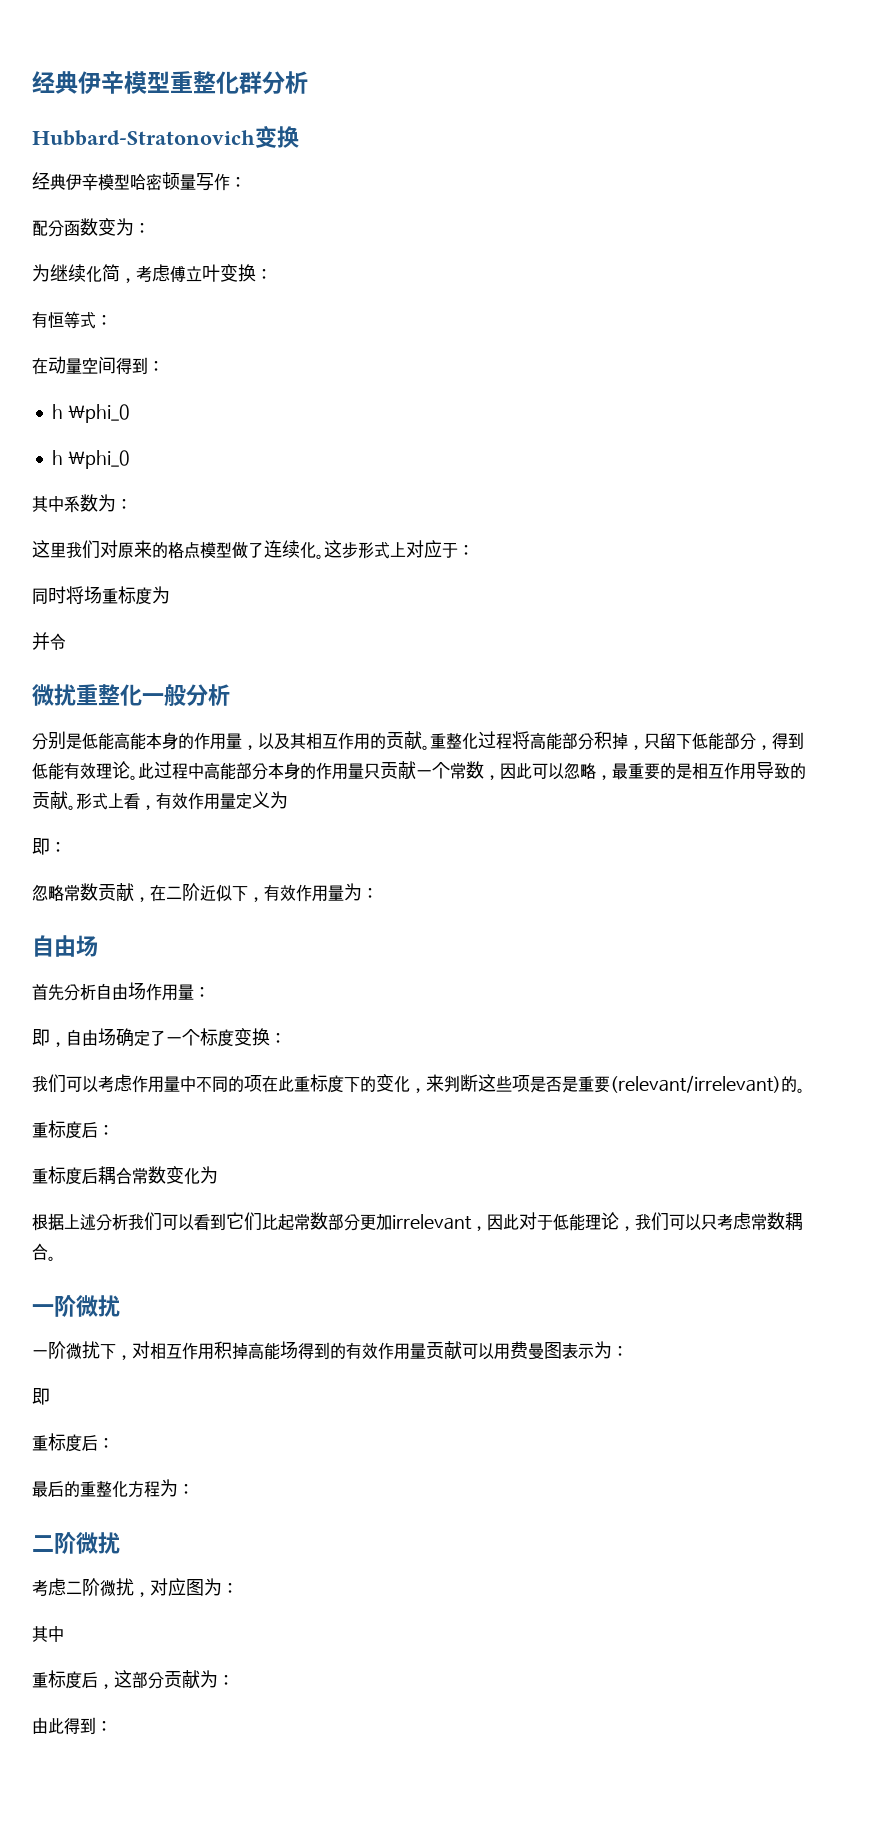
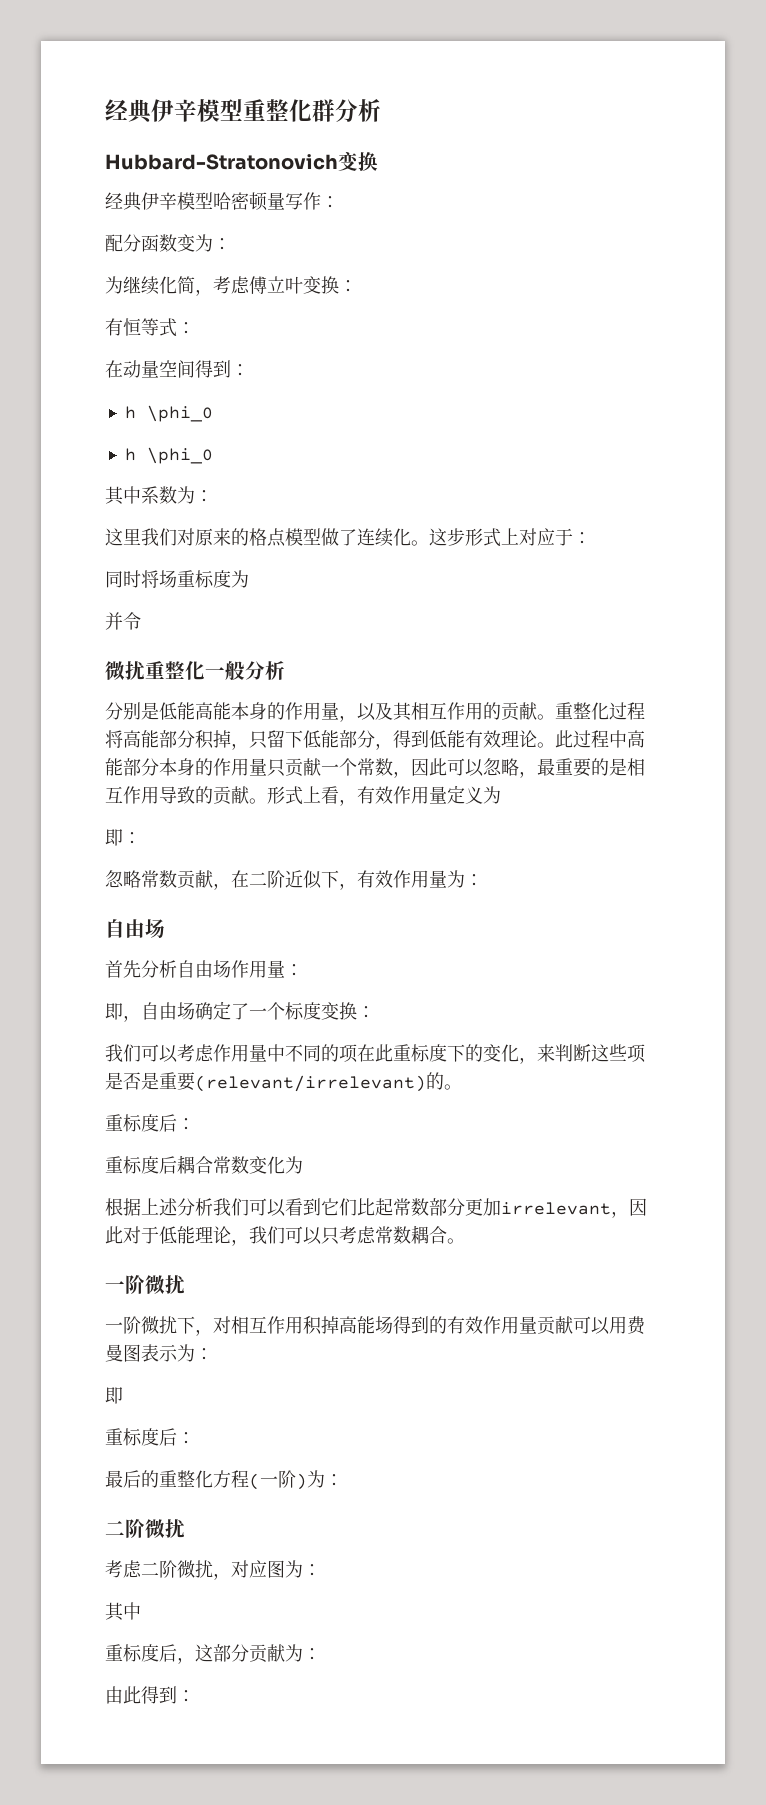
(160, 1489) none -> [249,1470,307,1490] (一阶)

